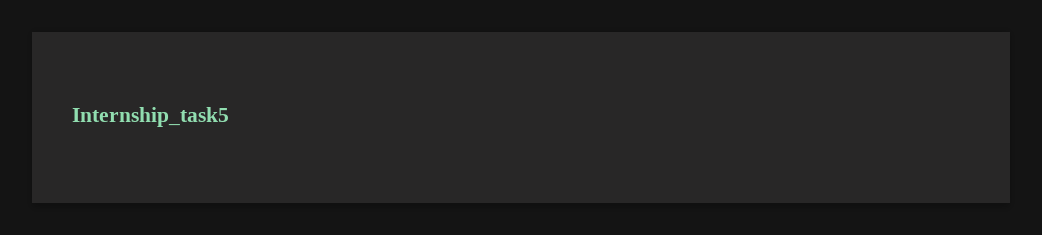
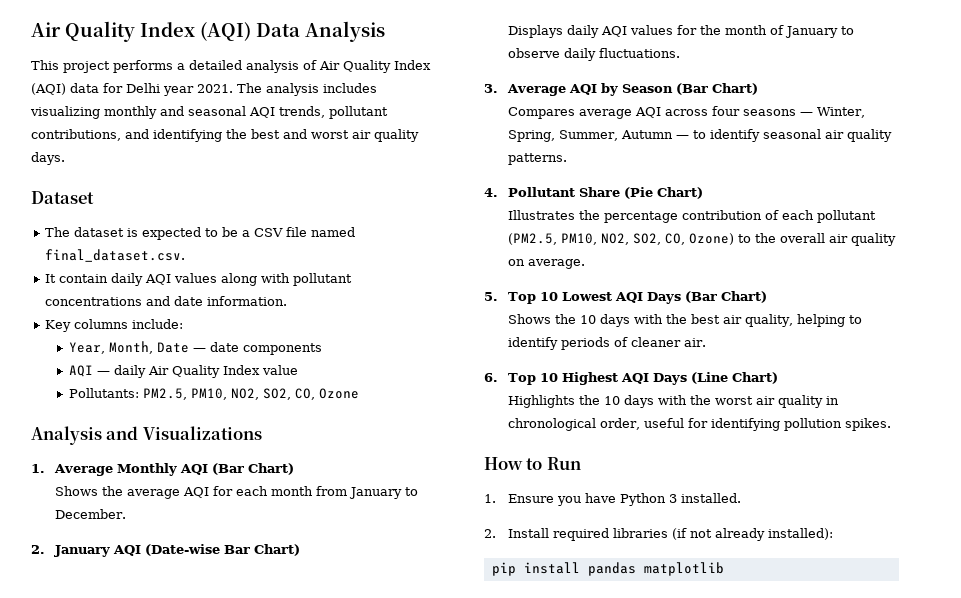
[72,107,229,127] Internship_task5 -> [31,21,385,42] [31,60,431,73] [31,83,377,96] [30,106,388,119] [31,129,419,142] [31,152,65,165] [31,191,94,204] [45,227,356,240] [45,249,186,262] [45,273,353,286] [45,296,288,306] [45,319,184,332] [69,341,323,355] [69,365,299,378] [69,388,360,400] [31,426,262,445] [31,463,294,476] [54,486,418,499] [54,509,126,519] [31,544,300,557] [507,25,854,38] [507,48,680,61] [484,83,758,96] [507,106,865,119] [507,129,892,142] [507,153,567,165] [484,187,703,199] [507,210,876,223] [507,233,896,246] [507,259,585,269] [484,291,767,304] [507,314,862,327] [507,337,706,350] [484,372,778,385] [507,395,839,408] [507,418,891,431] [484,457,581,470] [484,493,741,506] [484,528,833,541] [491,562,724,576] Air Quality Index (AQI) Data Analysis // This project performs a detailed analysis of Air Quality Index (AQI) data for Delhi year 2021. The analysis includes visualizing monthly and seasonal AQI trends, pollutant contributions, and identifying the best and worst air quality days. // Dataset // The dataset is expected to be a CSV file named final_dataset.csv. // It contain daily AQI values along with pollutant concentrations and date information. // Key columns include: // Year, Month, Date — date components // AQI — daily Air Quality Index value // Pollutants: PM2.5, PM10, NO2, SO2, CO, Ozone // Analysis and Visualizations // 1. Average Monthly AQI (Bar Chart) // Shows the average AQI for each month from January to December. // 2. January AQI (Date-wise Bar Chart) // Displays daily AQI values for the month of January to observe daily fluctuations. // 3. Average AQI by Season (Bar Chart) // Compares average AQI across four seasons — Winter, Spring, Summer, Autumn — to identify seasonal air quality patterns. // 4. Pollutant Share (Pie Chart) // Illustrates the percentage contribution of each pollutant (PM2.5, PM10, NO2, SO2, CO, Ozone) to the overall air quality on average. // 5. Top 10 Lowest AQI Days (Bar Chart) // Shows the 10 days with the best air quality, helping to identify periods of cleaner air. // 6. Top 10 Highest AQI Days (Line Chart) // Highlights the 10 days with the worst air quality in chronological order, useful for identifying pollution spikes. // How to Run // 1. Ensure you have Python 3 installed. // 2. Install required libraries (if not already installed): // pip install pandas matplotlib

